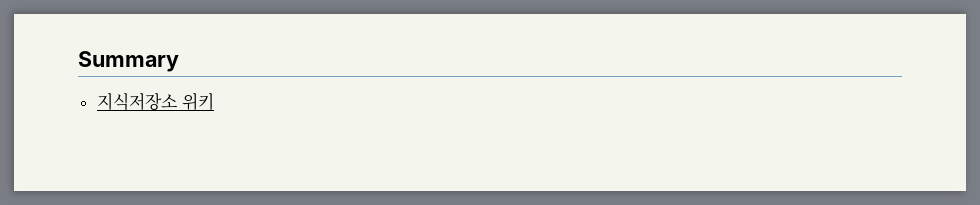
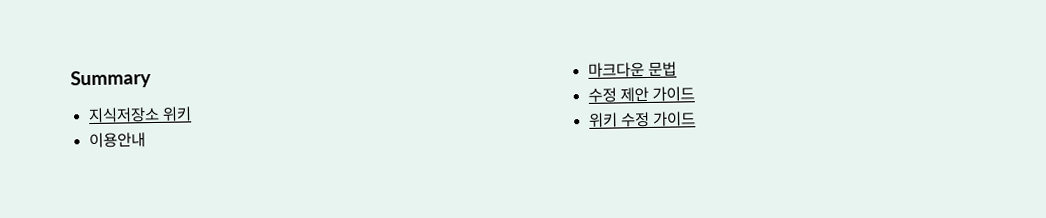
(214, 102) none -> [88,132,146,149] [587,61,678,78] [587,86,696,103] [588,111,697,128] // 이용안내 // 마크다운 문법 // 수정 제안 가이드 // 위키 수정 가이드

